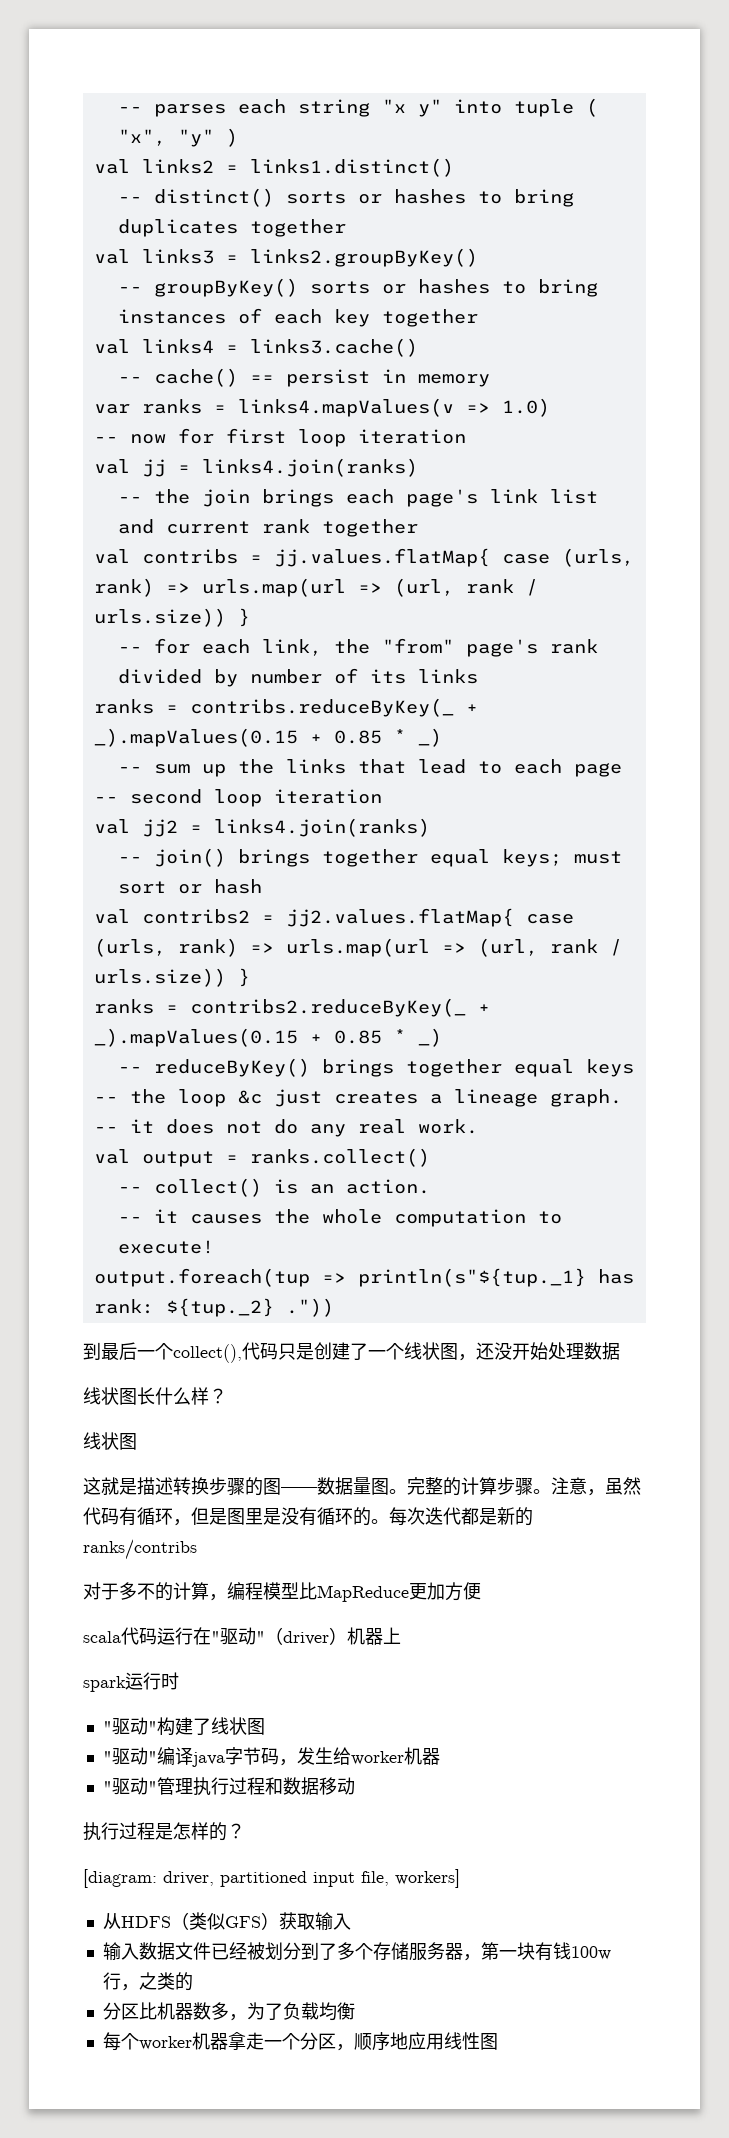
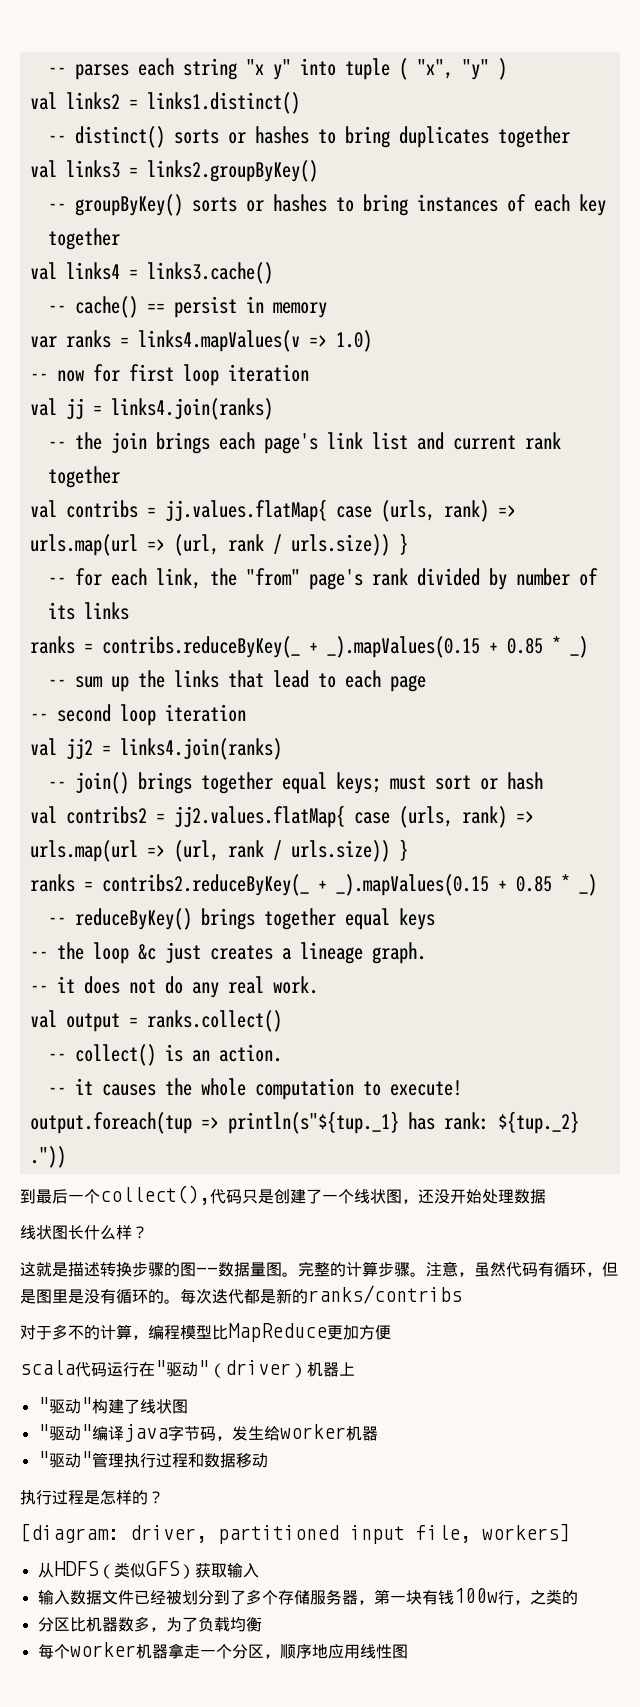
[83,1432,137,1450] // 线状图 -> (148, 1232) none
[83,1672,179,1692] // spark运行时 -> (355, 1369) none

